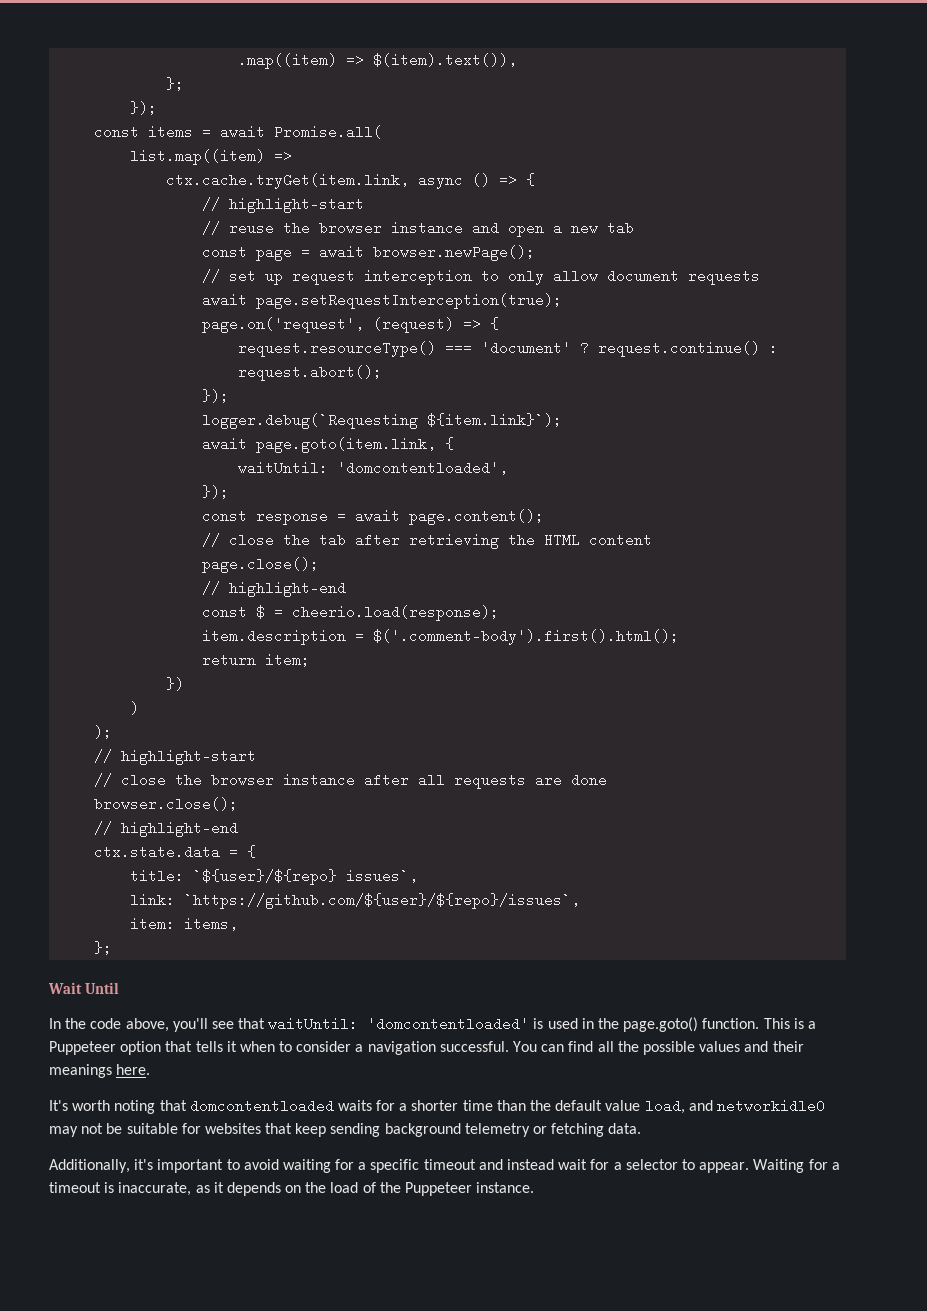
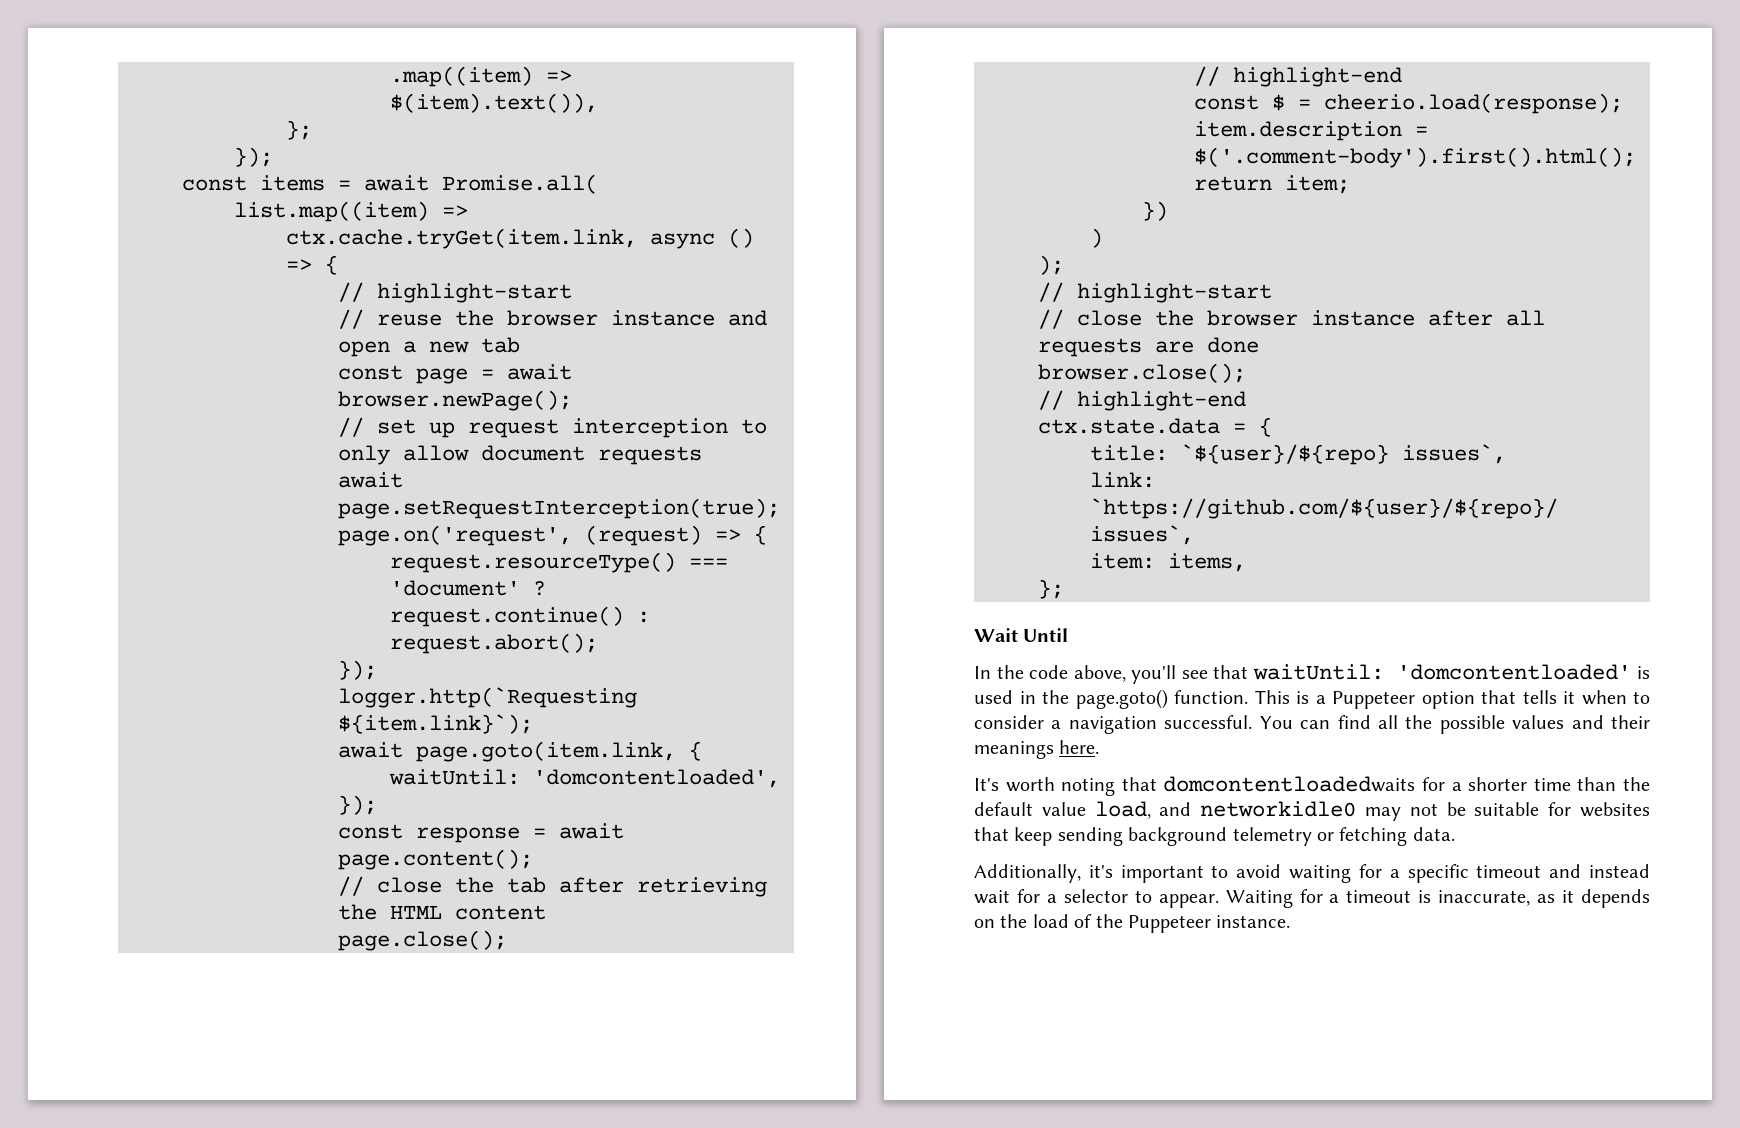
[202,413,419,429] logger.debug(`Requesting -> [338,687,637,708] logger.http(`Requesting
[189,1099,372,1113] domcontentloaded waits -> [1163,776,1416,792] domcontentloadedwaits

